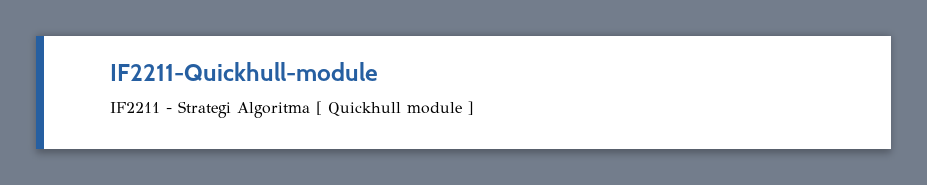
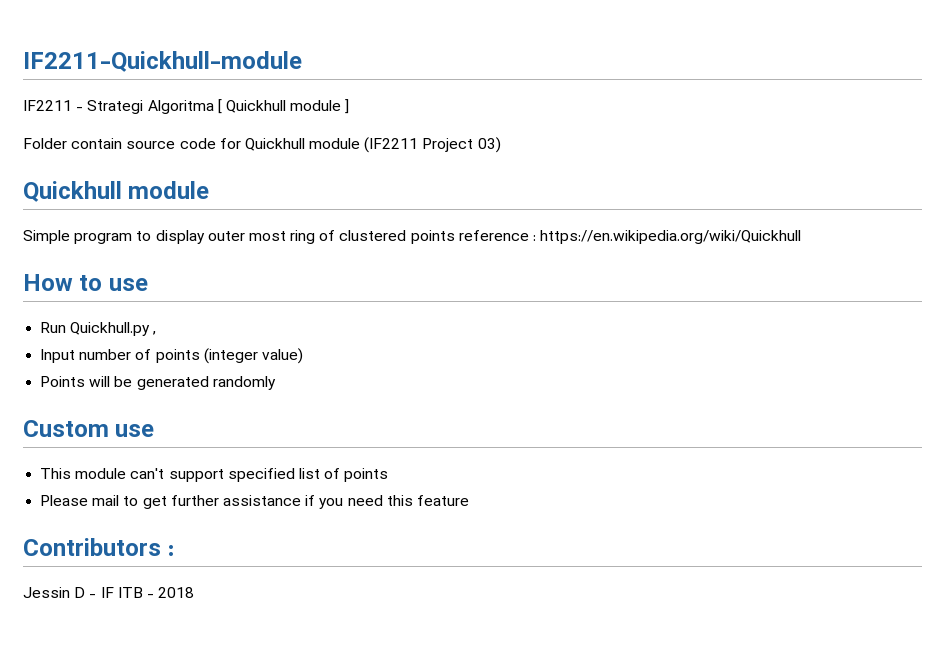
(474, 108) none -> [23,137,501,153] [23,181,210,202] [23,230,802,244] [23,274,148,291] [40,322,157,336] [40,348,303,364] [40,376,276,390] [23,420,155,437] [40,468,389,482] [40,495,469,509] [23,538,176,556] [23,587,195,598] // Folder contain source code for Quickhull module (IF2211 Project 03) // Quickhull module // Simple program to display outer most ring of clustered points reference : https://en.wikipedia.org/wiki/Quickhull // How to use // Run Quickhull.py , // Input number of points (integer value) // Points will be generated randomly // Custom use // This module can't support specified list of points // Please mail to get further assistance if you need this feature // Contributors : // Jessin D - IF ITB - 2018

